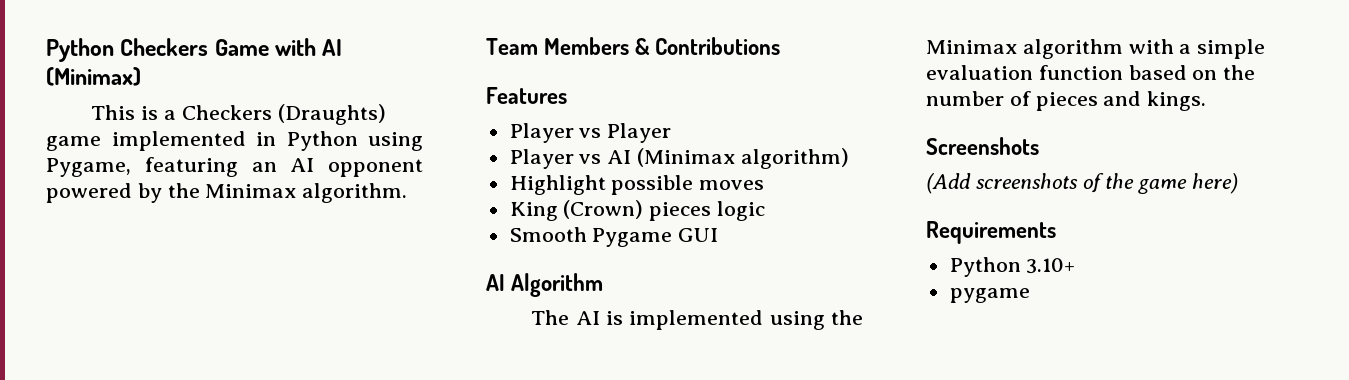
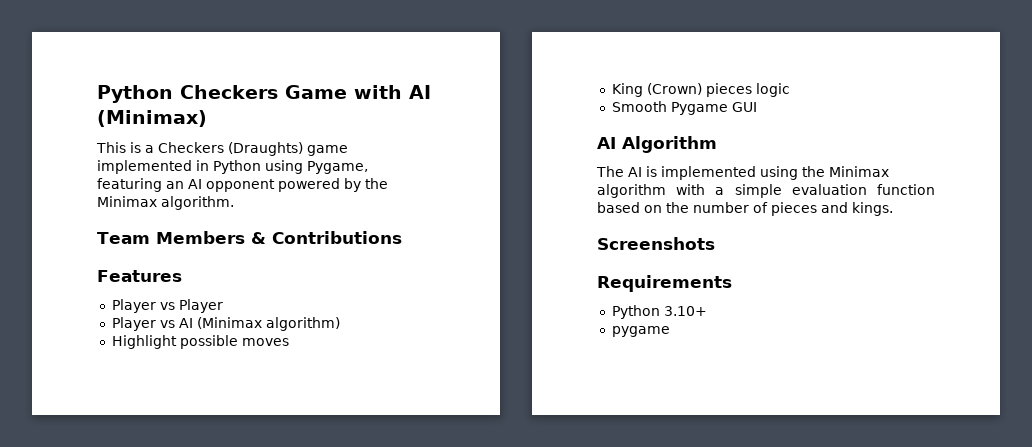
[926,173,1239,194] // (Add screenshots of the game here) -> (715, 243) none

